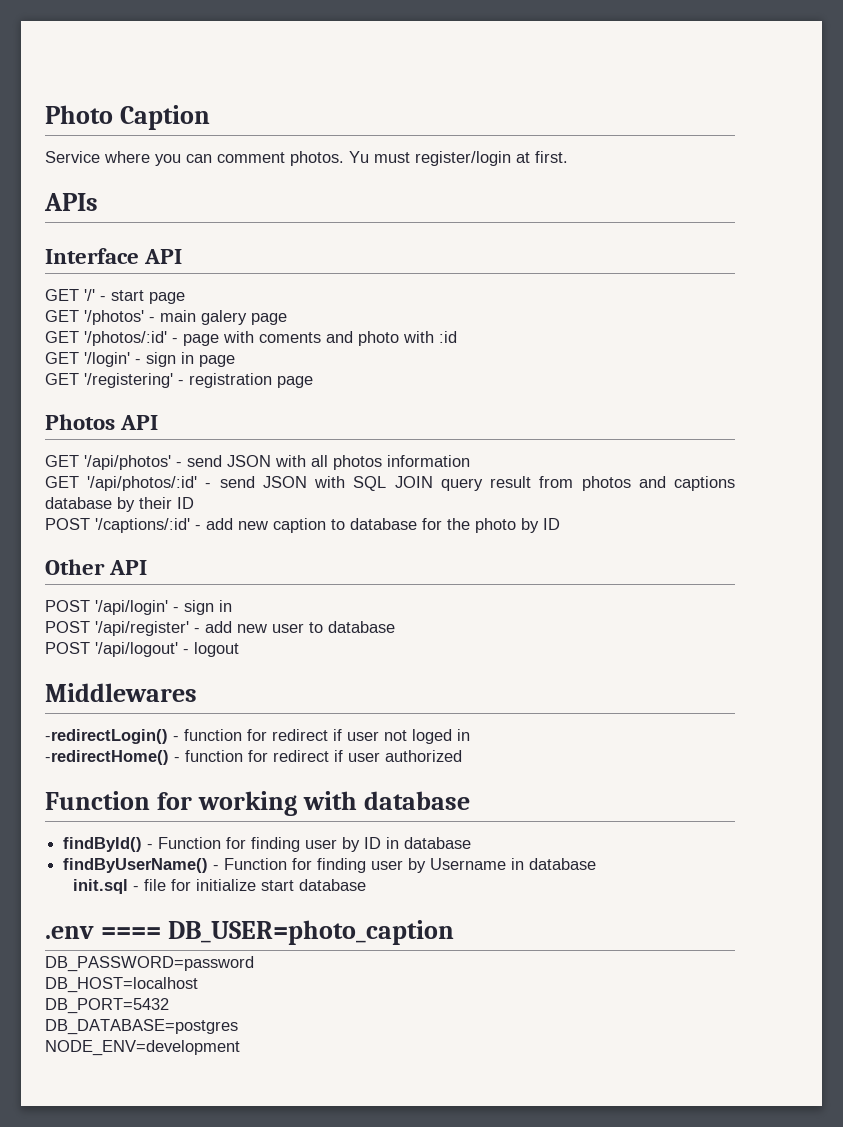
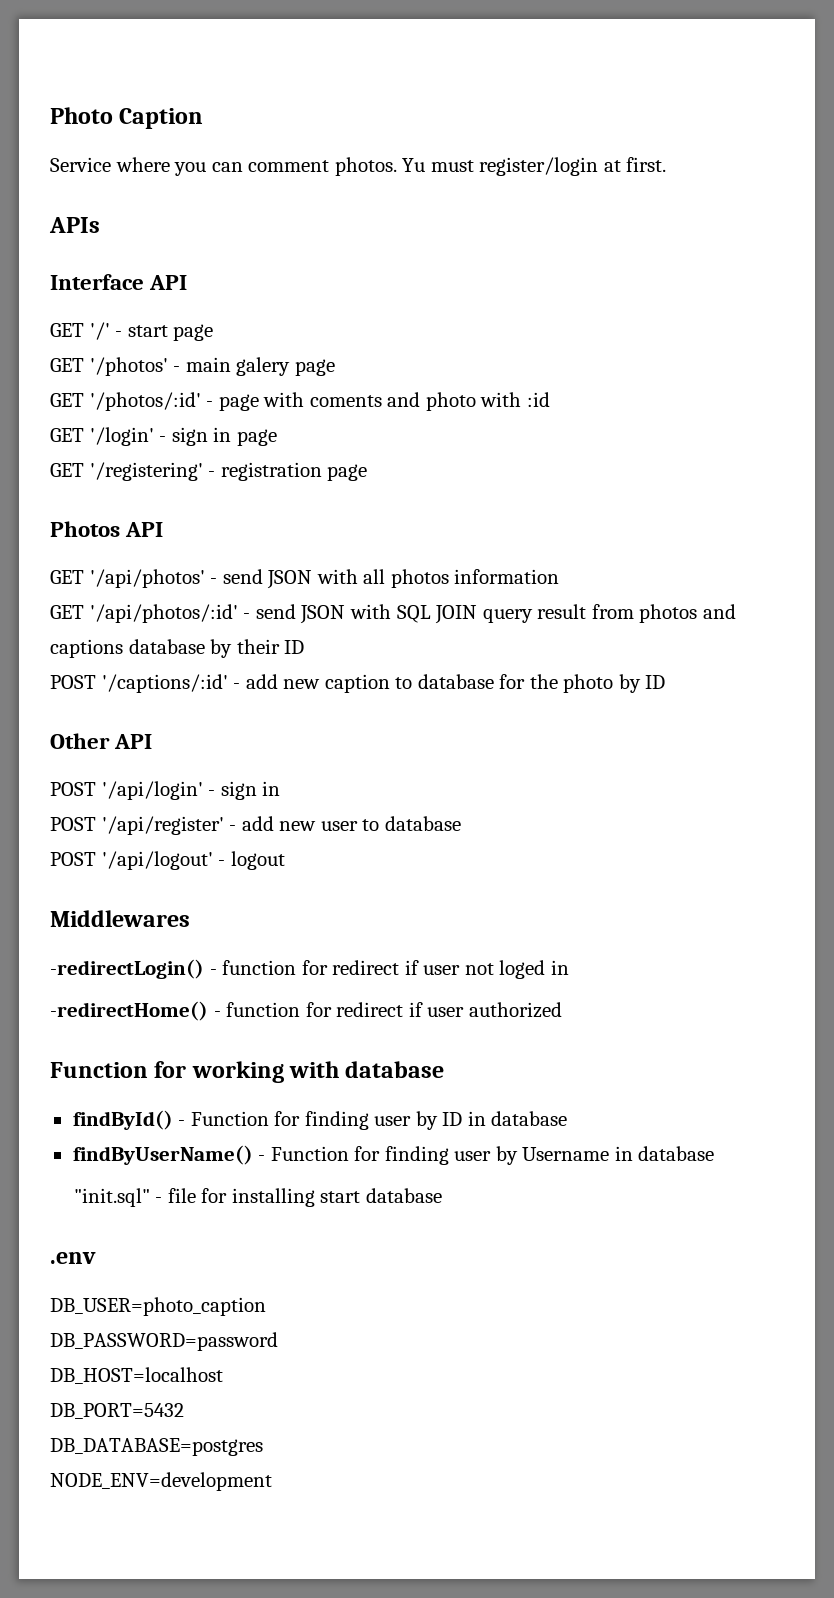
[72,879,128,894] init.sql -> [73,1188,150,1207] "init.sql"
[195,879,256,891] initialize -> [231,1188,315,1207] installing
[101,927,162,939] ==== -> (96, 1258) //

